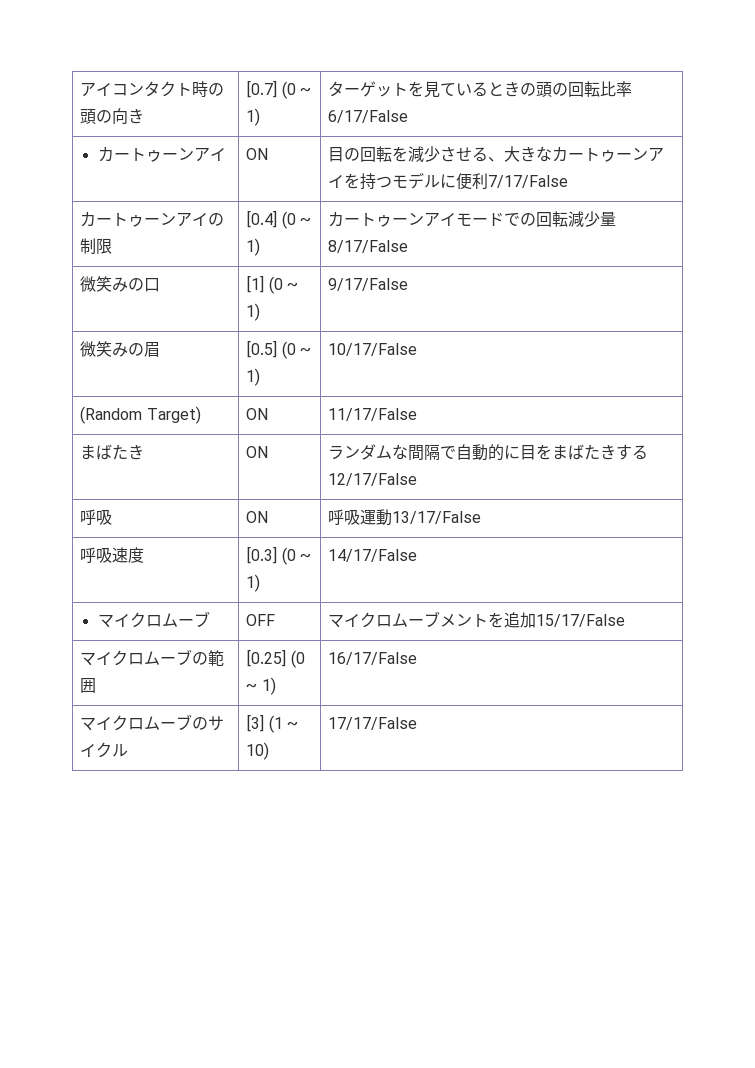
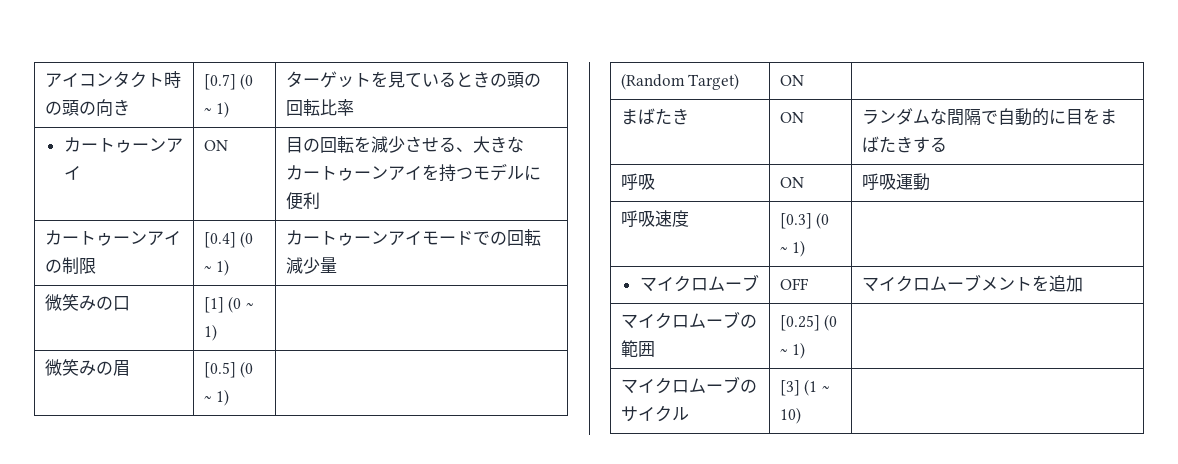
[328,110,409,123] 6/17/False -> (354, 107) none
[488,175,569,188] 7/17/False -> (320, 200) none
[328,240,409,253] 8/17/False -> (337, 265) none
[328,278,409,291] 9/17/False -> (217, 332) none
[328,343,418,356] 10/17/False -> (230, 397) none
[328,408,418,421] 11/17/False -> (804, 80) none
[328,473,418,486] 12/17/False -> (947, 144) none
[392,511,482,524] 13/17/False -> (930, 182) none
[328,549,418,562] 14/17/False -> (806, 248) none
[536,614,626,627] 15/17/False -> (1083, 283) none
[328,652,418,665] 16/17/False -> (806, 350) none
[328,717,418,730] 17/17/False -> (801, 415) none

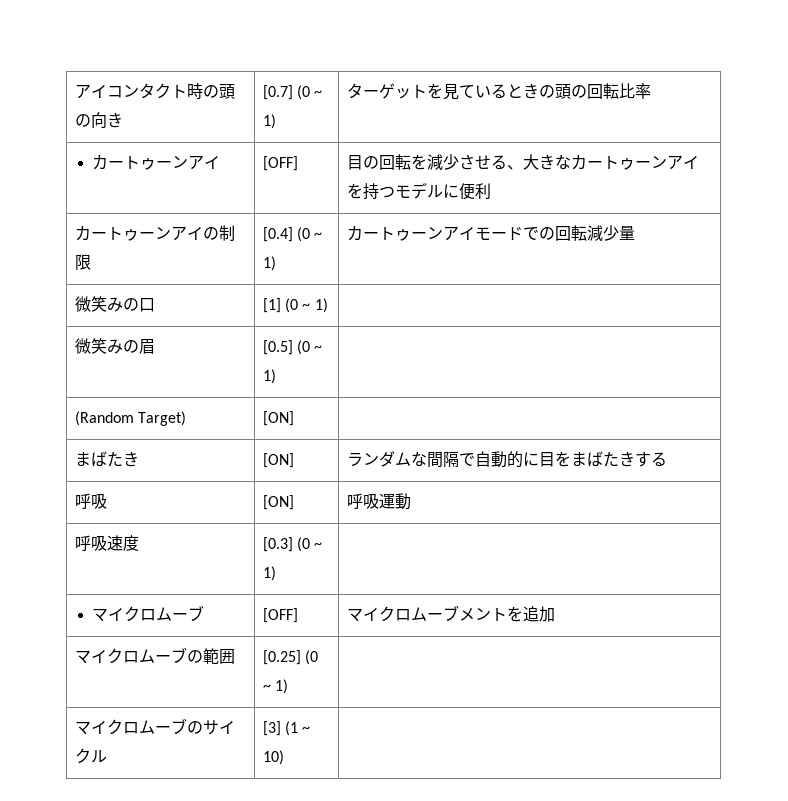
[203,140,228,151] ON -> [262,156,298,171] [OFF]
[779,75,804,86] ON -> [262,411,294,426] [ON]
[779,112,804,123] ON -> [262,453,294,468] [ON]
[779,177,804,188] ON -> [262,495,294,510] [ON]
[779,278,809,290] OFF -> [262,608,298,623] [OFF]

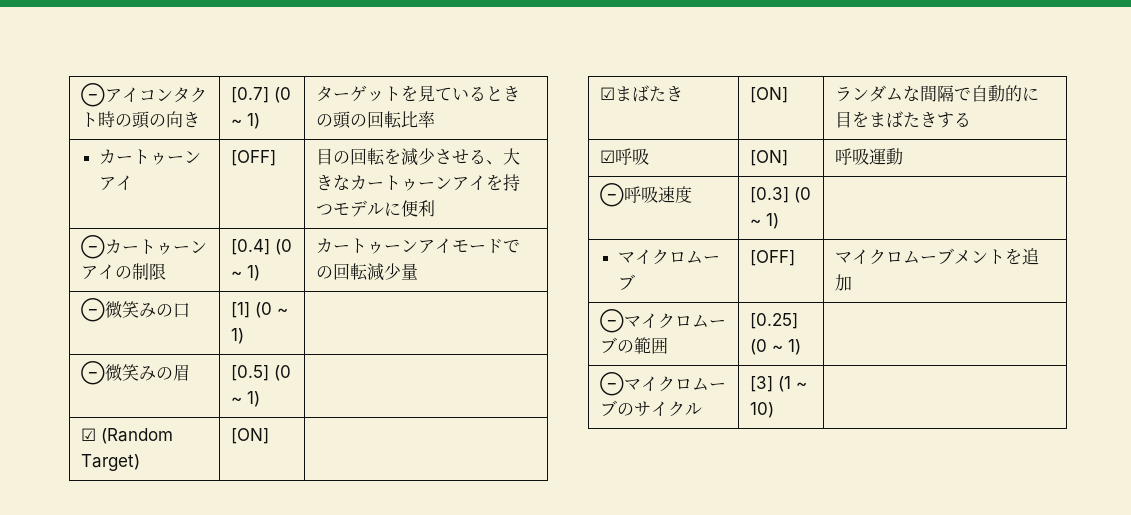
(74, 91) none -> [80,83,105,107] ⊖
(491, 191) none -> [80,235,105,259] ⊖
(635, 233) none -> [80,298,105,322] ⊖
(328, 305) none -> [80,361,105,385] ⊖
(276, 376) none -> [80,428,96,441] ☑
(294, 418) none -> [599,87,615,100] ☑
(667, 459) none -> [599,150,615,163] ☑
(411, 501) none -> [599,183,624,207] ⊖
(555, 614) none -> [599,309,624,333] ⊖
(289, 686) none -> [599,372,624,396] ⊖

